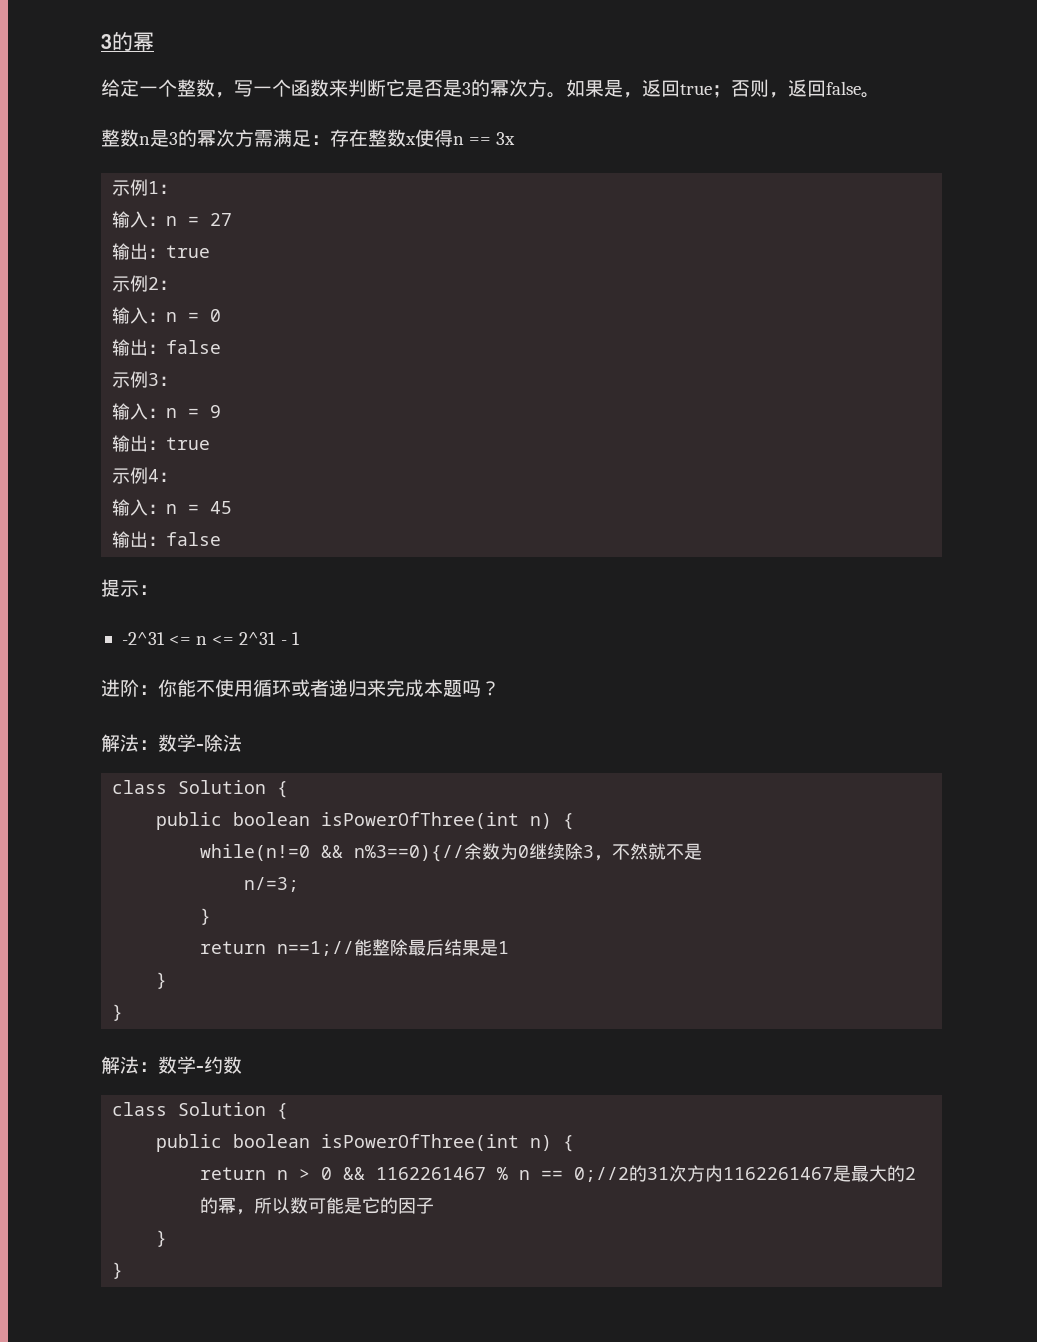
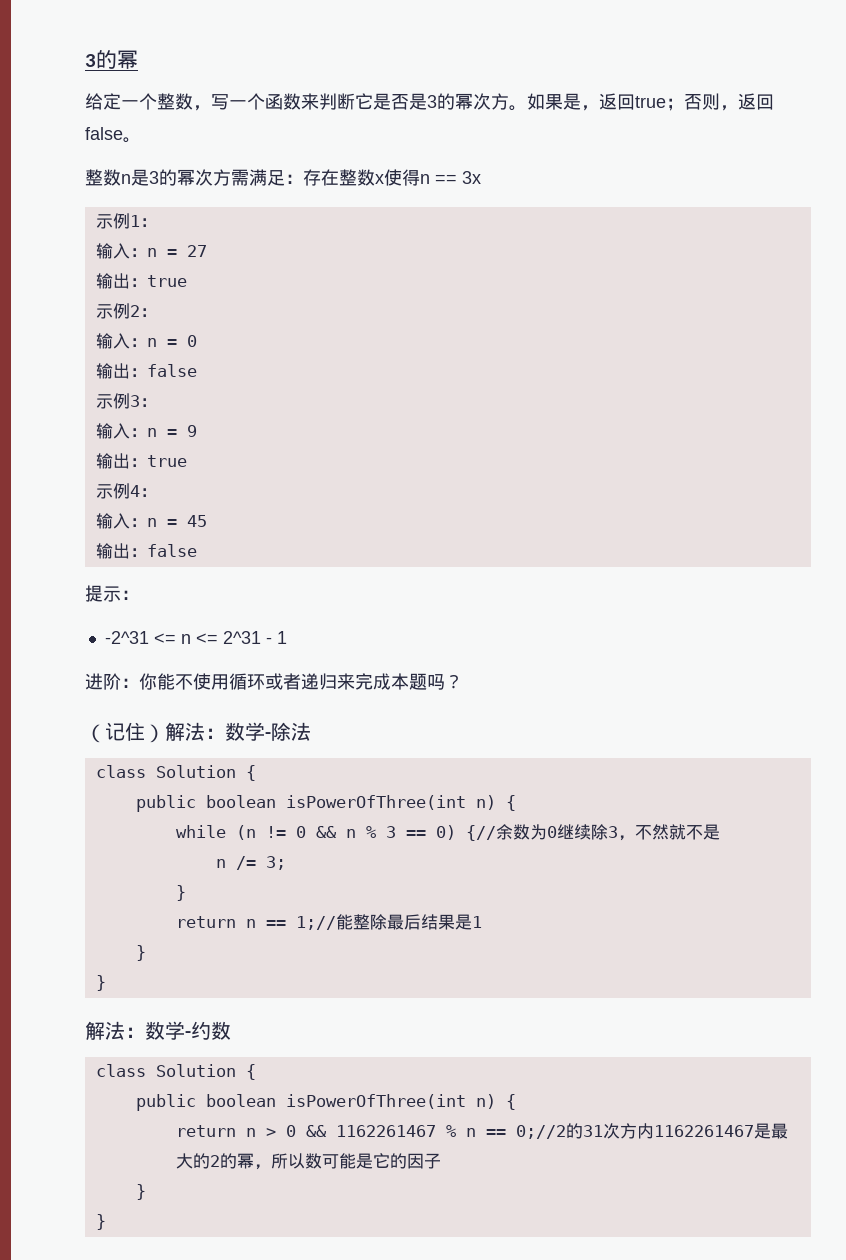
(500, 688) none -> [85,722,165,743] （记住）
[200,844,465,862] while(n!=0 && n%3==0){// -> [175,825,496,841] while (n != 0 && n % 3 == 0) {//
[244,877,300,892] n/=3; -> [215,856,286,870] n /= 3;
[277,941,355,956] n==1;// -> [245,916,336,930] n == 1;//

